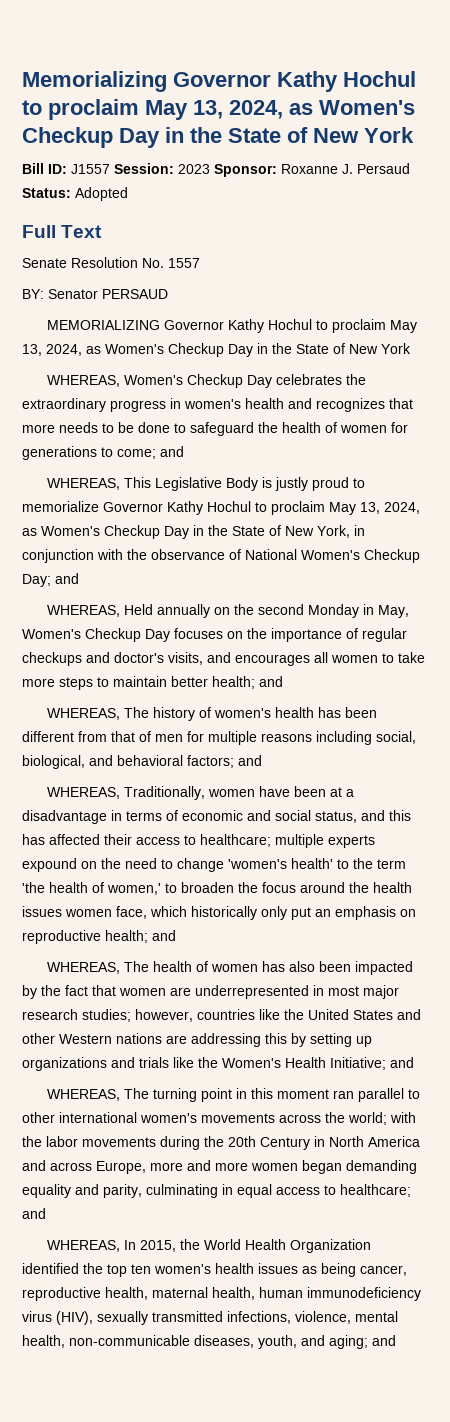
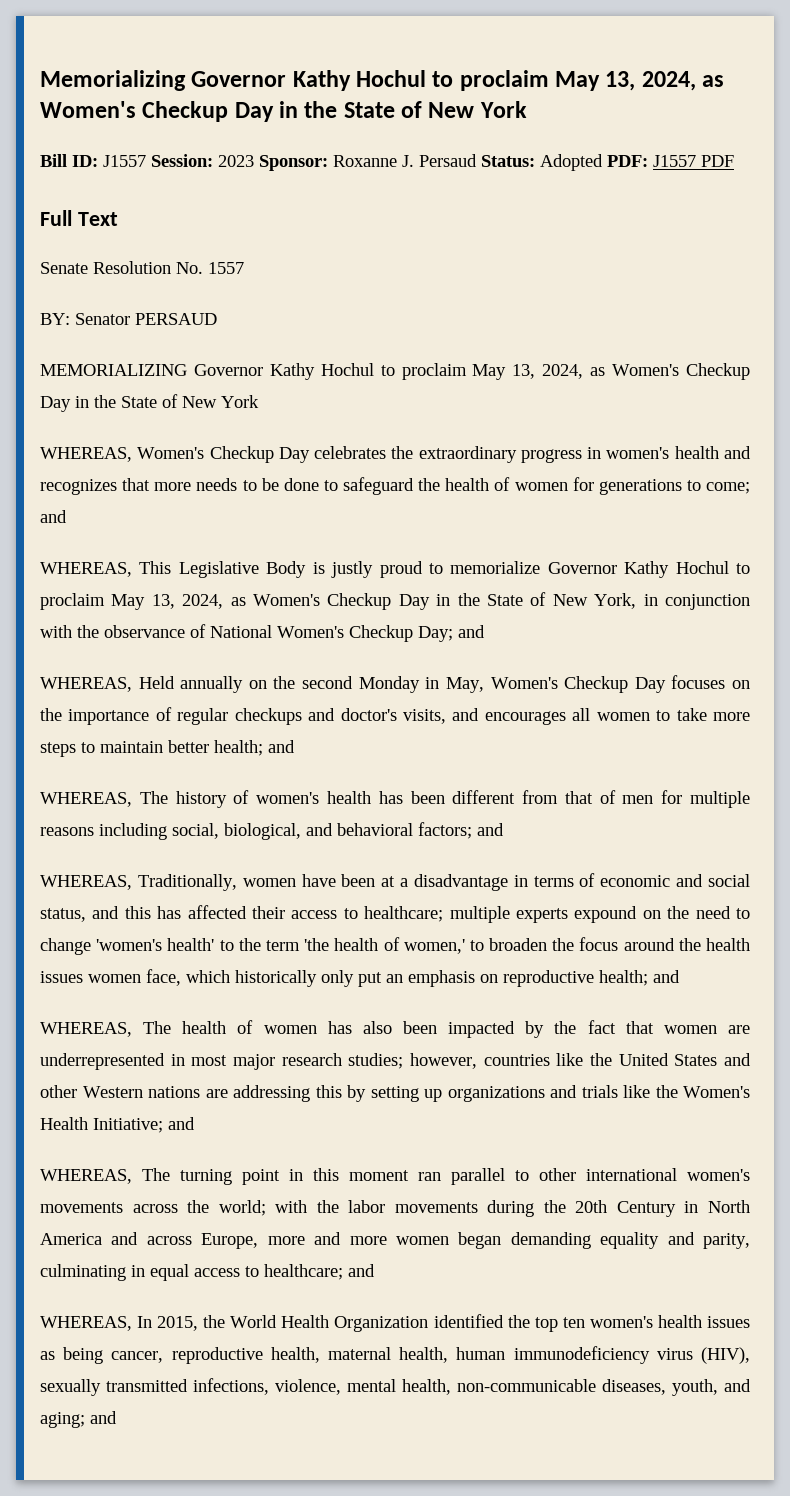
(128, 194) none -> [607,155,734,167] PDF: J1557 PDF

